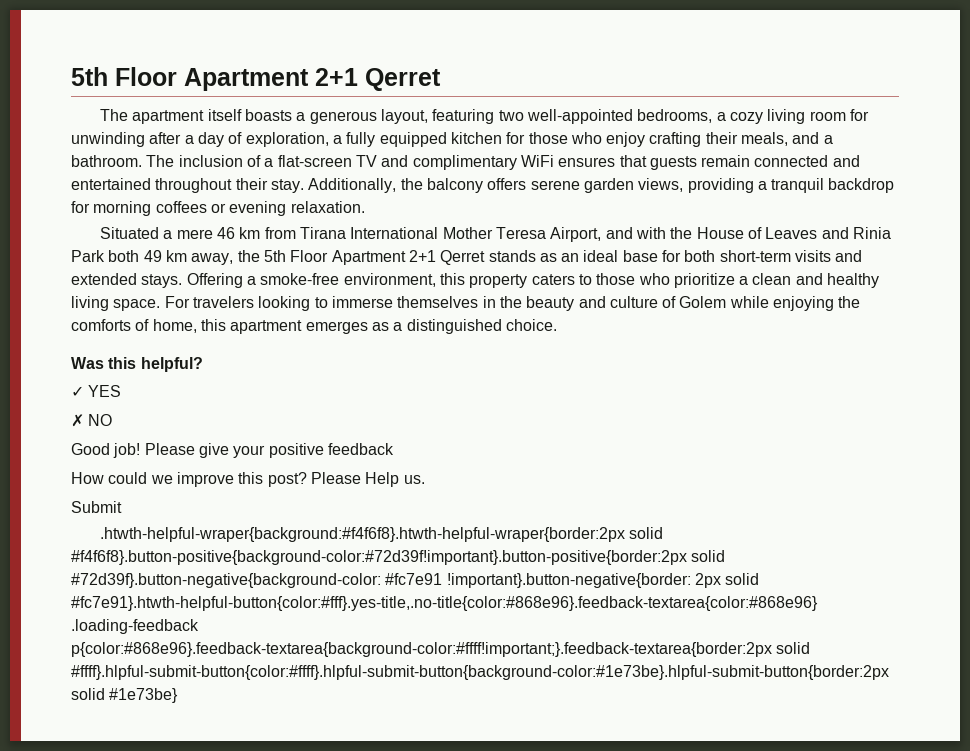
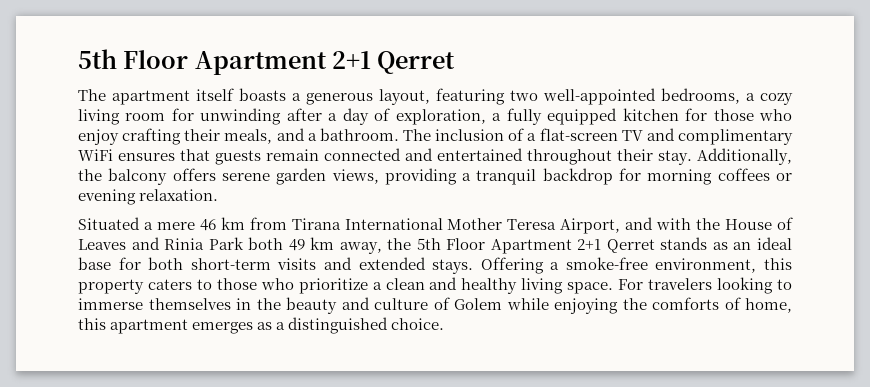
[71,357,203,372] [71,385,122,397] [71,414,113,427] [71,443,394,458] [71,472,425,487] [71,501,122,513] [100,527,664,542] [71,550,726,565] [71,573,760,588] [71,596,818,611] [71,619,199,634] [71,642,811,657] [71,665,889,680] [71,688,179,703] // Was this helpful? // ✓ YES // ✗ NO // Good job! Please give your positive feedback // How could we improve this post? Please Help us. // Submit // .htwth-helpful-wraper{background:#f4f6f8}.htwth-helpful-wraper{border:2px solid #f4f6f8}.button-positive{background-color:#72d39f!important}.button-positive{border:2px solid #72d39f}.button-negative{background-color: #fc7e91 !important}.button-negative{border: 2px solid #fc7e91}.htwth-helpful-button{color:#fff}.yes-title,.no-title{color:#868e96}.feedback-textarea{color:#868e96} .loading-feedback p{color:#868e96}.feedback-textarea{background-color:#ffff!important;}.feedback-textarea{border:2px solid #ffff}.hlpful-submit-button{color:#ffff}.hlpful-submit-button{background-color:#1e73be}.hlpful-submit-button{border:2px solid #1e73be} -> (445, 324) none

